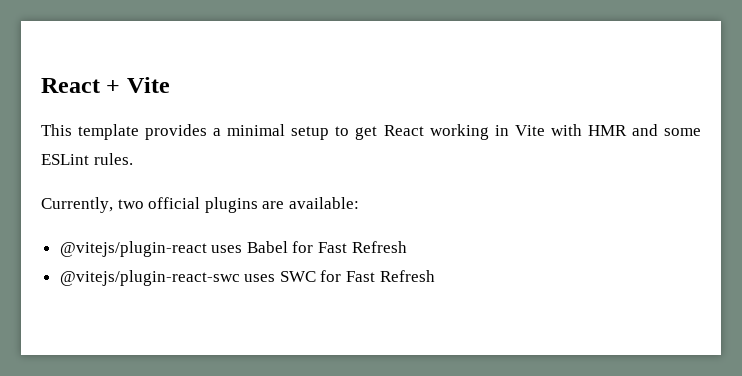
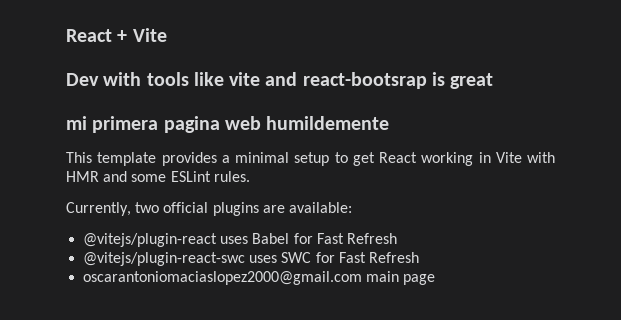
(170, 85) none -> [66,72,494,89] [66,116,390,133] // Dev with tools like vite and react-bootsrap is great // mi primera pagina web humildemente
(435, 276) none -> [83,271,436,285] // oscarantoniomaciaslopez2000@gmail.com main page

